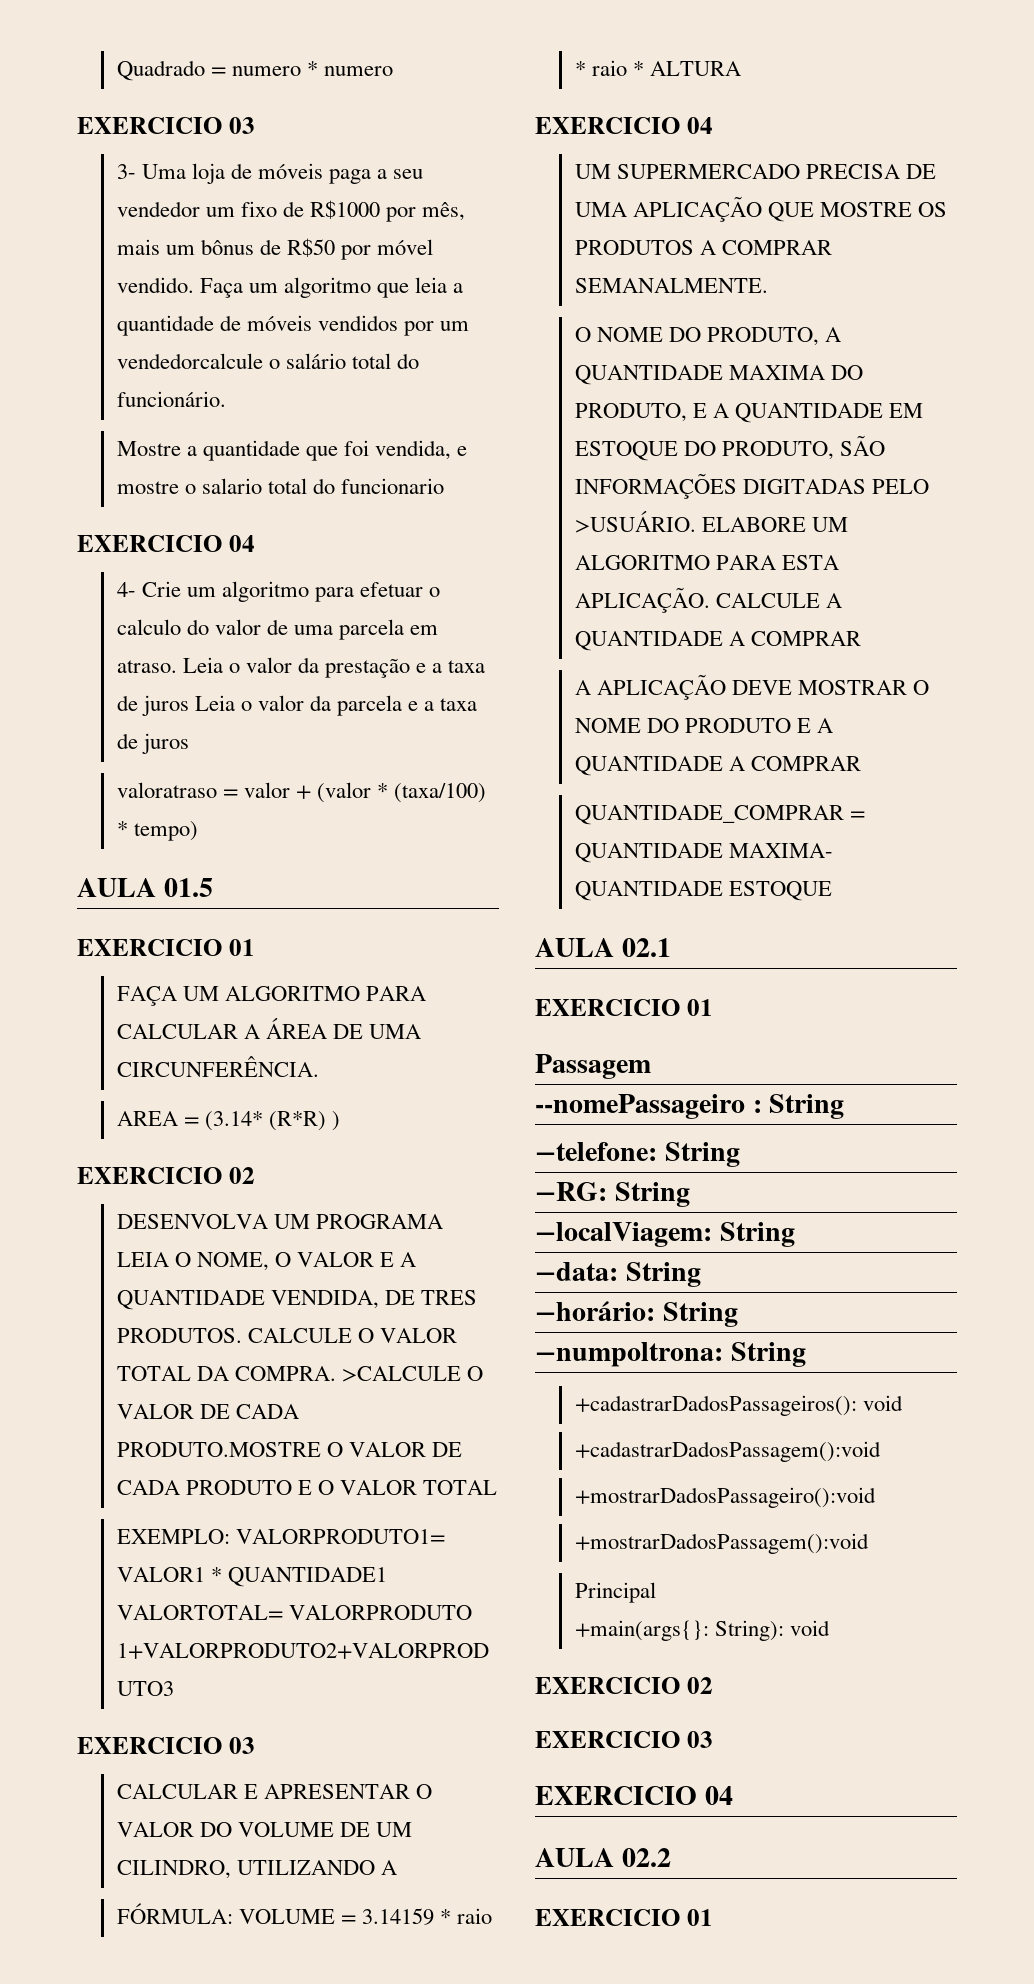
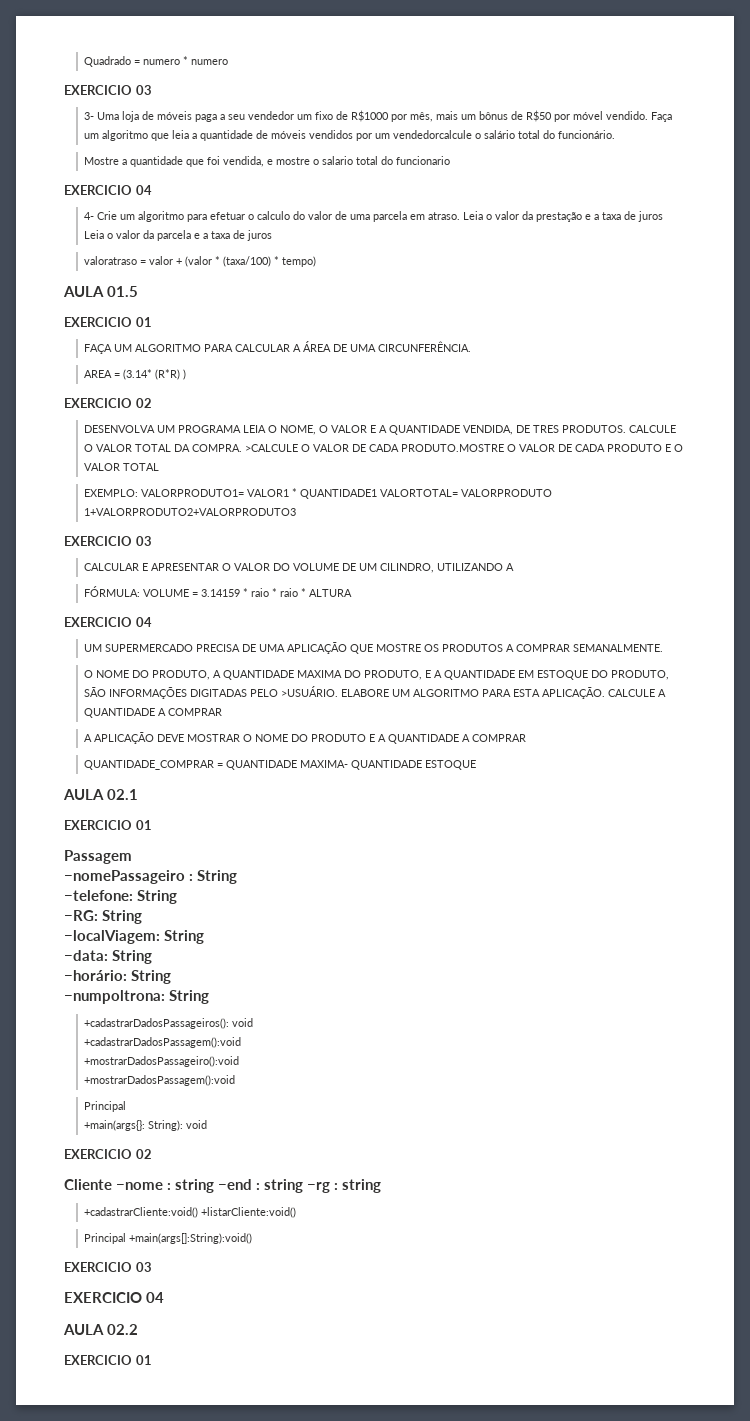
[535,1094,745,1119] --nomePassageiro -> [64,870,185,884] −nomePassageiro
(713, 1685) none -> [64,1179,382,1193] [84,1207,297,1218] [84,1233,253,1244] // Cliente −nome : string −end : string −rg : string // +cadastrarCliente:void() +listarCliente:void() // Principal +main(args[]:String):void()

